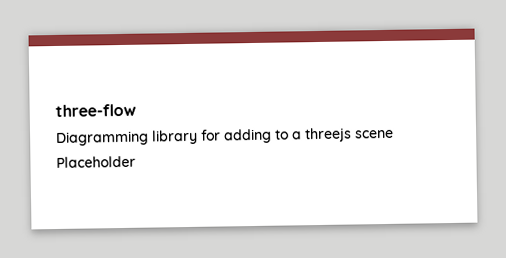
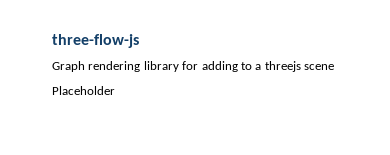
[55,103,136,117] [56,130,149,146] three-flow // Diagramming -> [52,34,139,48] [52,61,141,72] three-flow-js // Graph rendering

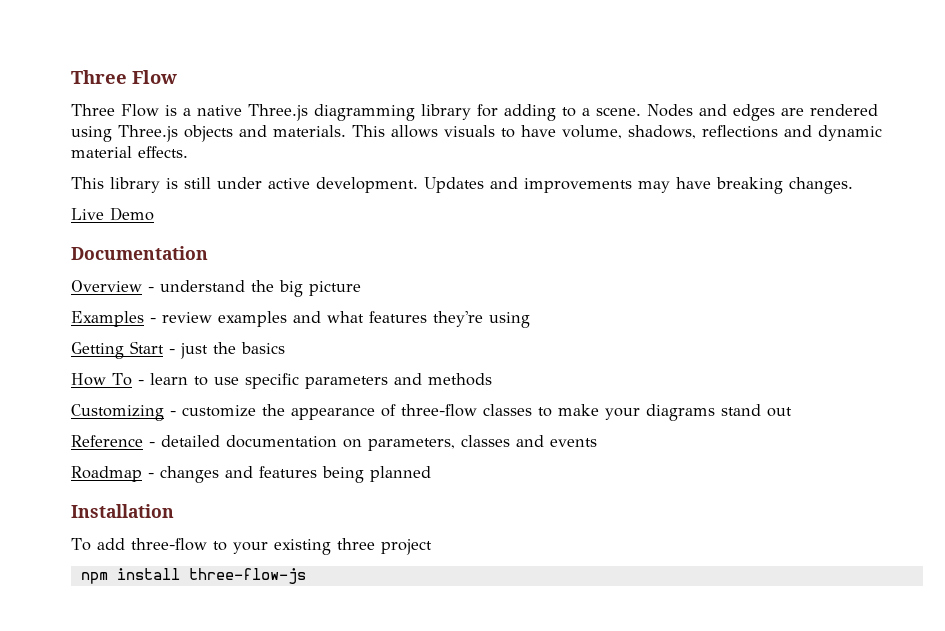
[52,34,139,48] [52,61,141,72] three-flow-js // Graph rendering -> [71,70,177,84] [71,104,415,121] Three Flow // Three Flow is a native Three.js diagramming
[264,61,334,72] [52,86,115,95] threejs scene // Placeholder -> [596,104,878,121] [71,125,882,142] [71,146,188,158] [71,177,853,194] [71,207,154,221] [71,246,208,260] [71,280,361,297] [71,311,530,328] [71,341,285,359] [71,373,492,389] [71,404,792,421] [71,435,597,451] [71,466,431,483] [71,504,174,518] [71,538,432,555] [80,568,306,584] scene. Nodes and edges are rendered using Three.js objects and materials. This allows visuals to have volume, shadows, reflections and dynamic material effects. // This library is still under active development. Updates and improvements may have breaking changes. // Live Demo // Documentation // Overview - understand the big picture // Examples - review examples and what features they're using // Getting Start - just the basics // How To - learn to use specific parameters and methods // Customizing - customize the appearance of three-flow classes to make your diagrams stand out // Reference - detailed documentation on parameters, classes and events // Roadmap - changes and features being planned // Installation // To add three-flow to your existing three project // npm install three-flow-js

